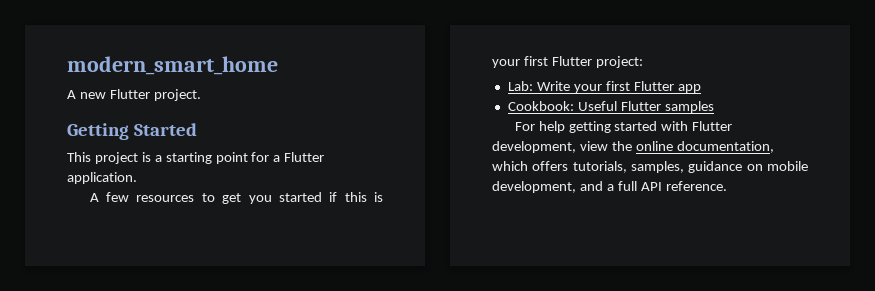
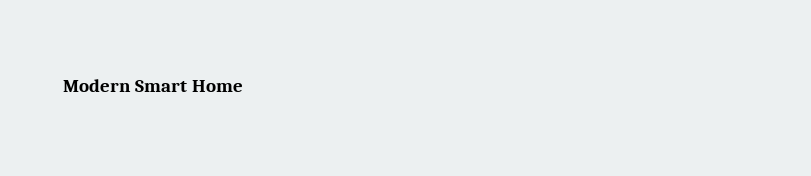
[67,56,278,75] [67,89,201,101] [67,123,197,140] [67,152,325,164] [67,172,137,184] [89,192,383,204] [492,56,643,68] [507,81,701,93] [507,101,714,113] [514,121,733,133] [492,141,774,153] [492,161,808,173] [492,181,727,193] modern_smart_home // A new Flutter project. // Getting Started // This project is a starting point for a Flutter application. // A few resources to get you started if this is your first Flutter project: // Lab: Write your first Flutter app // Cookbook: Useful Flutter samples // For help getting started with Flutter development, view the online documentation, which offers tutorials, samples, guidance on mobile development, and a full API reference. -> [63,79,243,92] Modern Smart Home

